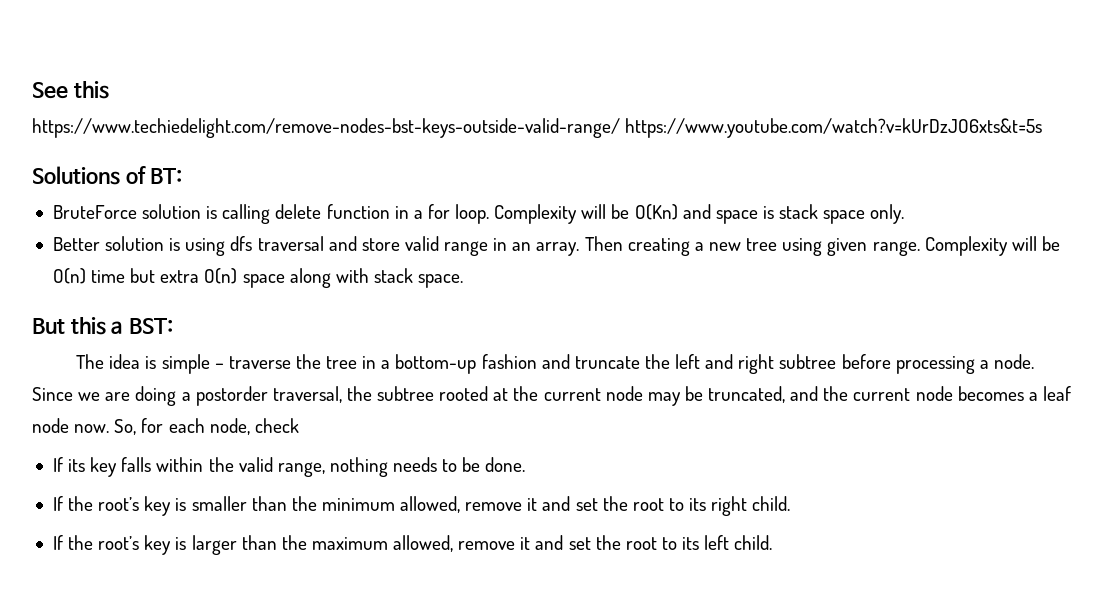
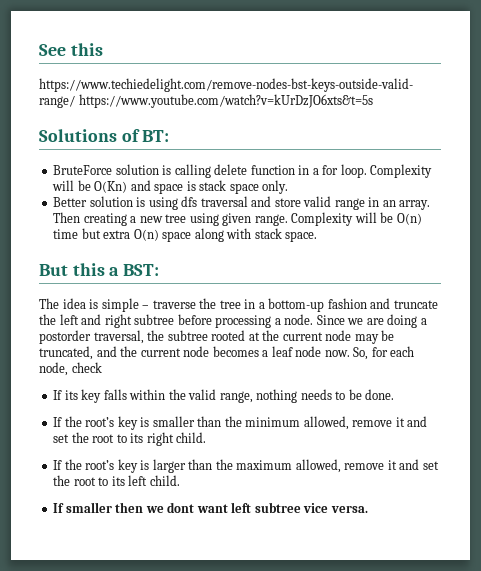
(773, 542) none -> [53,502,368,513] // If smaller then we dont want left subtree vice versa.

